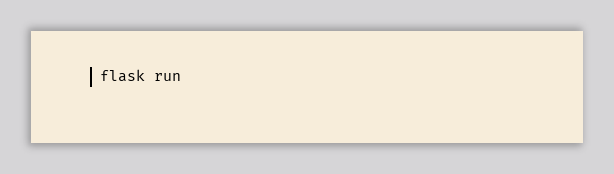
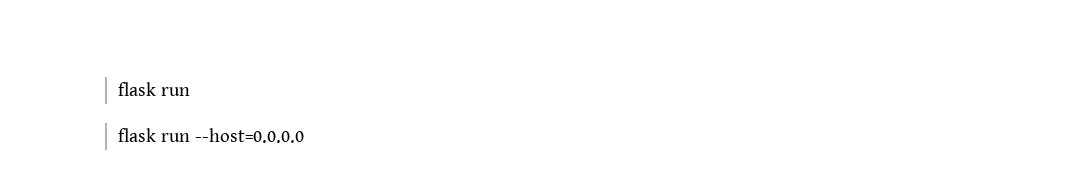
[100,69,182,82] flask run -> [117,82,190,96] [117,128,304,143] flask run // flask run --host=0.0.0.0

